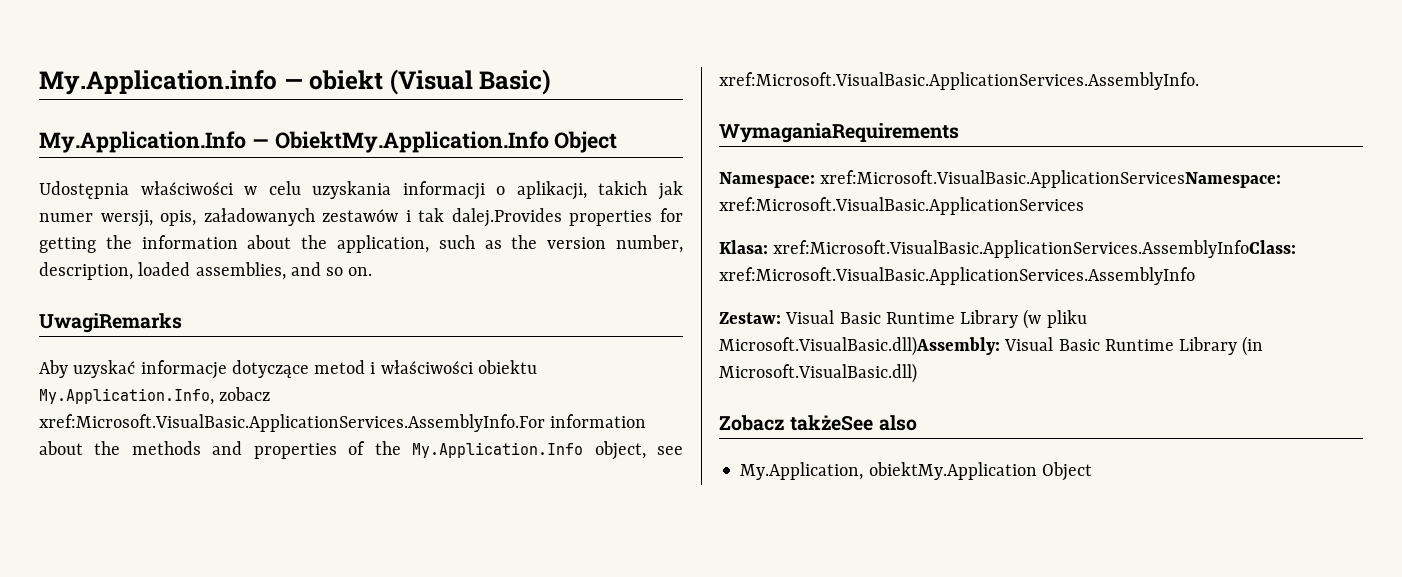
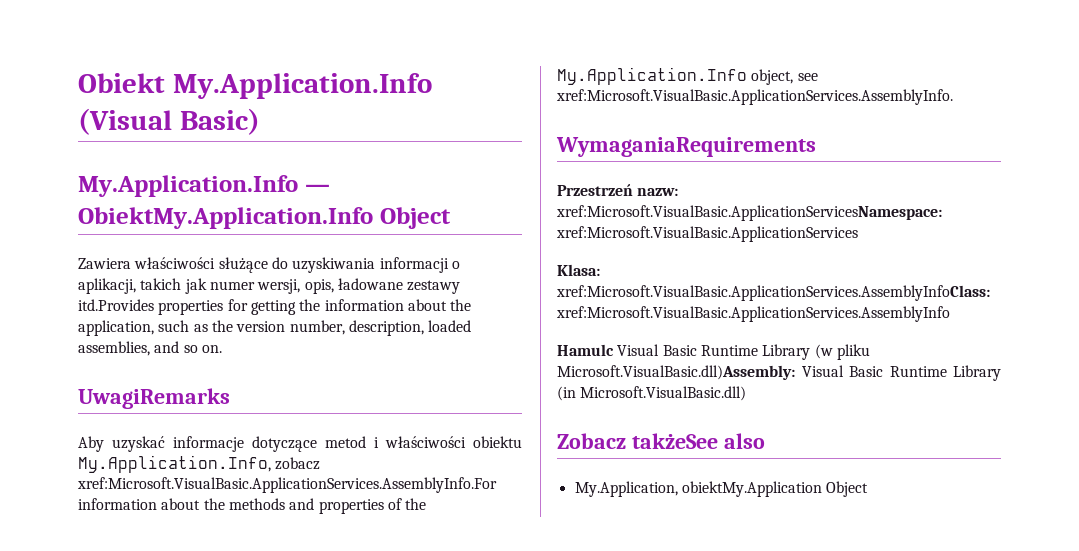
[39,70,384,95] My.Application.info — obiekt -> [78,73,432,99] Obiekt My.Application.Info
[39,181,392,199] Udostępnia właściwości w celu uzyskania -> [78,257,376,273] Zawiera właściwości służące do uzyskiwania
[203,208,562,227] załadowanych zestawów i tak dalej.Provides -> [337,278,461,294] [78,299,154,311] ładowane zestawy itd.Provides
[719,172,815,188] Namespace: -> [557,184,679,196] Przestrzeń nazw:
[719,312,781,324] Zestaw: -> [557,344,614,356] Hamulc

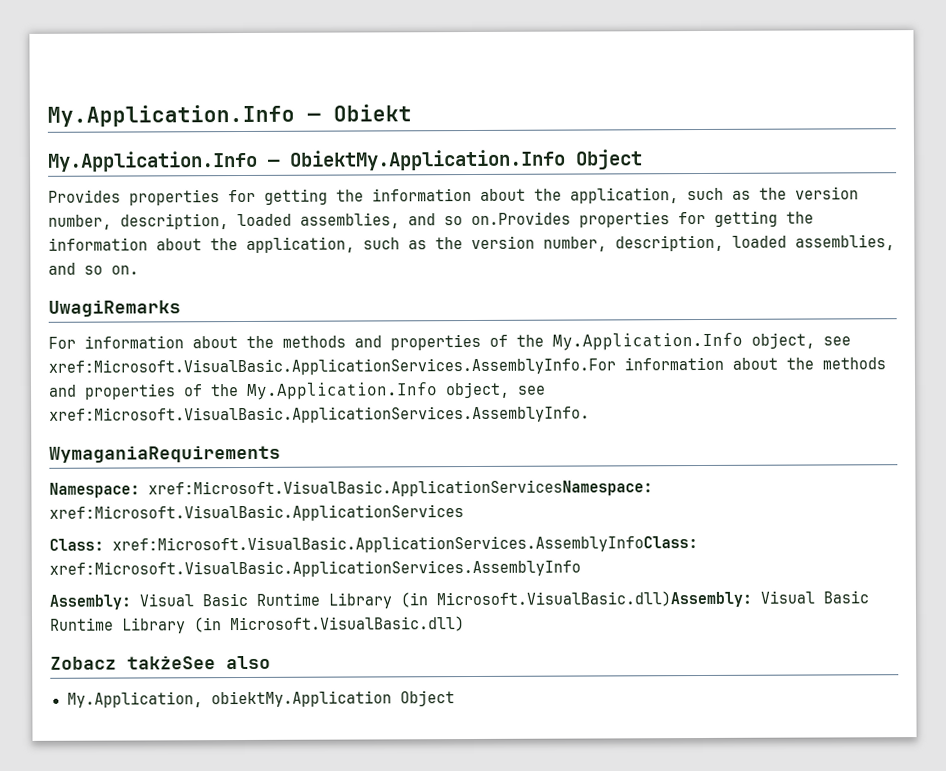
(78, 83) none -> [47,104,321,127] My.Application.Info —
[172,73,432,99] [78,108,260,135] My.Application.Info (Visual Basic) -> (412, 113) none
[78,257,460,273] [78,278,461,294] [78,299,154,311] Zawiera właściwości służące do uzyskiwania informacji o aplikacji, takich jak numer wersji, opis, ładowane zestawy itd.Provides -> [48,186,859,206] [48,211,571,230] Provides properties for getting the information about the application, such as the version number, description, loaded assemblies, and so on.Provides
[78,436,522,452] [78,455,321,473] Aby uzyskać informacje dotyczące metod i właściwości obiektu My.Application.Info, zobacz -> [48,332,851,351] For information about the methods and properties of the My.Application.Info object, see
[557,184,679,196] Przestrzeń nazw: -> [49,482,140,498] Namespace:
[557,264,600,276] Klasa: -> [49,538,104,551] Class:
[557,344,870,360] Hamulc Visual Basic Runtime Library (w pliku -> [49,592,428,610] Assembly: Visual Basic Runtime Library (in

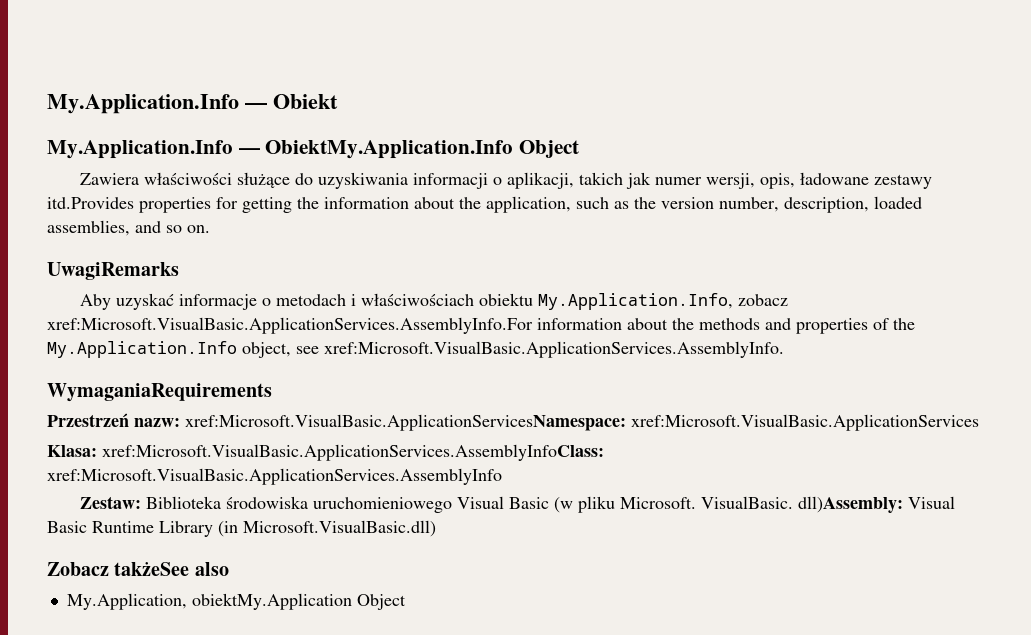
[48,186,859,206] [48,211,571,230] Provides properties for getting the information about the application, such as the version number, description, loaded assemblies, and so on.Provides -> [79,172,932,189] [47,197,134,209] Zawiera właściwości służące do uzyskiwania informacji o aplikacji, takich jak numer wersji, opis, ładowane zestawy itd.Provides
[48,332,851,351] For information about the methods and properties of the My.Application.Info object, see -> [79,293,788,310] Aby uzyskać informacje o metodach i właściwościach obiektu My.Application.Info, zobacz
[49,482,140,498] Namespace: -> [47,413,180,427] Przestrzeń nazw:
[49,538,104,551] Class: -> [47,445,97,457] Klasa:
[49,590,752,610] Assembly: Visual Basic Runtime Library (in Microsoft.VisualBasic.dll)Assembly: -> [79,496,903,513] Zestaw: Biblioteka środowiska uruchomieniowego Visual Basic (w pliku Microsoft. VisualBasic. dll)Assembly:

